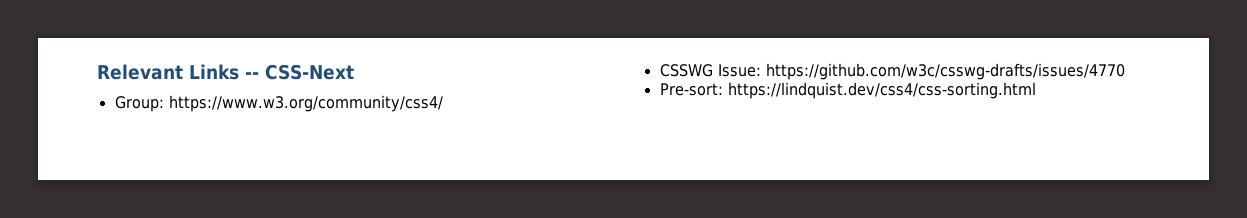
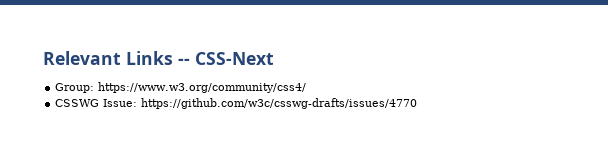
[659,82,1036,99] // Pre-sort: https://lindquist.dev/css4/css-sorting.html -> (418, 103) none

